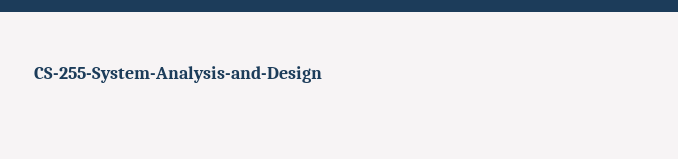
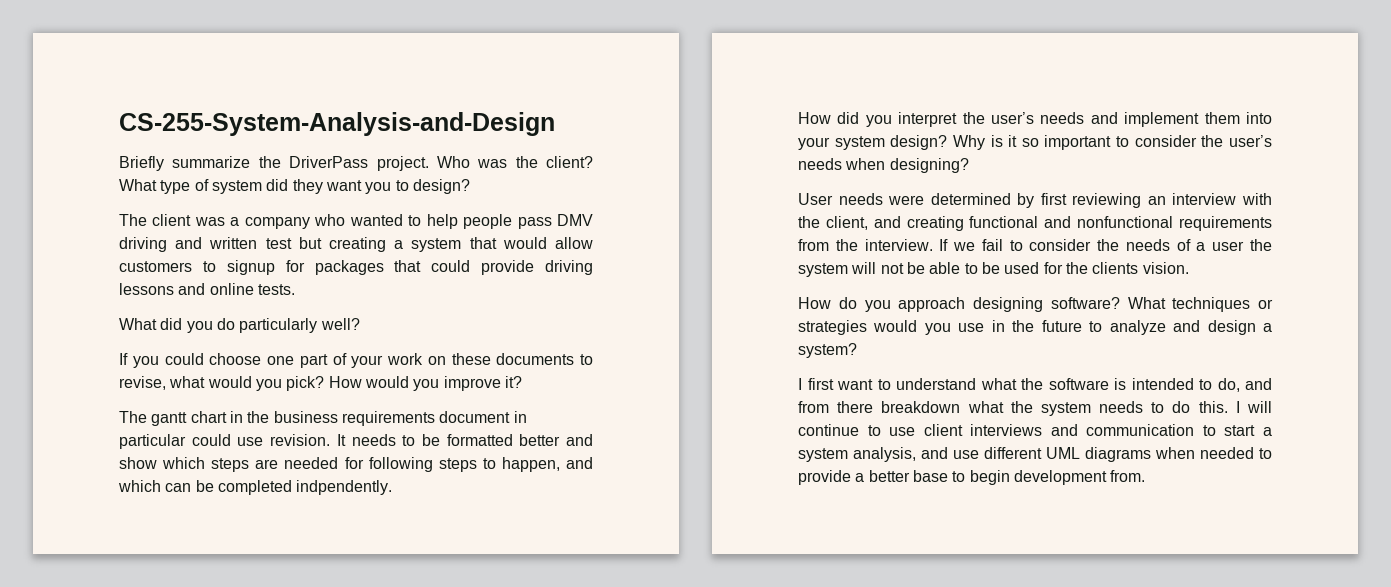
(322, 74) none -> [119,156,593,171] [119,179,470,194] [119,214,593,229] [119,237,593,252] [119,260,593,275] [119,283,295,295] [119,318,360,333] [119,353,593,368] [119,376,522,391] [119,411,527,426] [119,434,593,449] [119,457,593,472] [118,480,393,495] [798,112,1272,127] [798,135,1272,150] [798,158,969,173] [798,193,1272,208] [798,216,1272,231] [798,239,1272,251] [798,262,1189,277] [798,297,1273,312] [798,320,1272,335] [798,343,857,358] [798,378,1272,392] [798,401,1272,416] [798,424,1272,436] [798,447,1272,462] [798,470,1146,485] // Briefly summarize the DriverPass project. Who was the client? What type of system did they want you to design? // The client was a company who wanted to help people pass DMV driving and written test but creating a system that would allow customers to signup for packages that could provide driving lessons and online tests. // What did you do particularly well? // If you could choose one part of your work on these documents to revise, what would you pick? How would you improve it? // The gantt chart in the business requirements document in particular could use revision. It needs to be formatted better and show which steps are needed for following steps to happen, and which can be completed indpendently. // How did you interpret the user’s needs and implement them into your system design? Why is it so important to consider the user’s needs when designing? // User needs were determined by first reviewing an interview with the client, and creating functional and nonfunctional requirements from the interview. If we fail to consider the needs of a user the system will not be able to be used for the clients vision. // How do you approach designing software? What techniques or strategies would you use in the future to analyze and design a system? // I first want to understand what the software is intended to do, and from there breakdown what the system needs to do this. I will continue to use client interviews and communication to start a system analysis, and use different UML diagrams when needed to provide a better base to begin development from.

